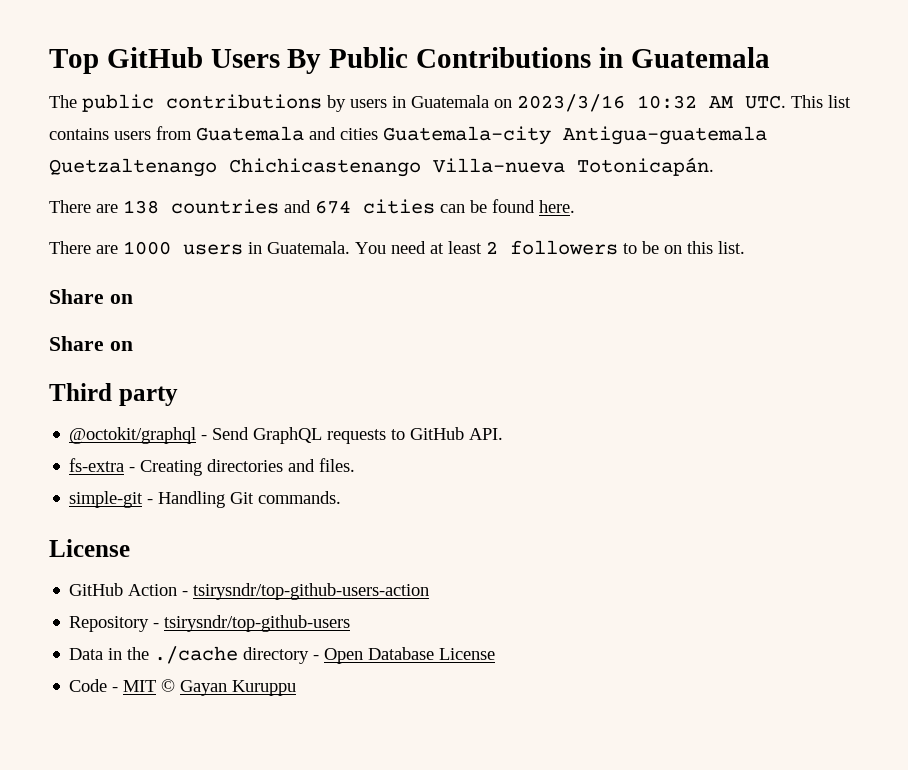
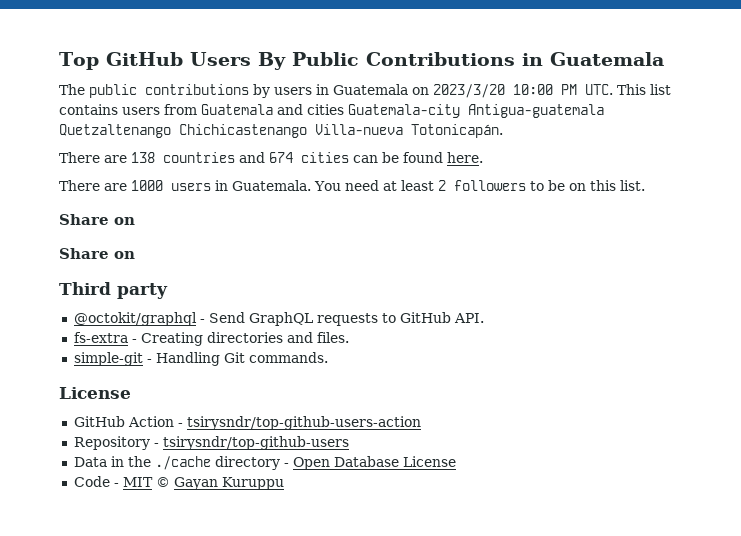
[517,94,733,112] 2023/3/16 10:32 AM -> [433,84,577,98] 2023/3/20 10:00 PM

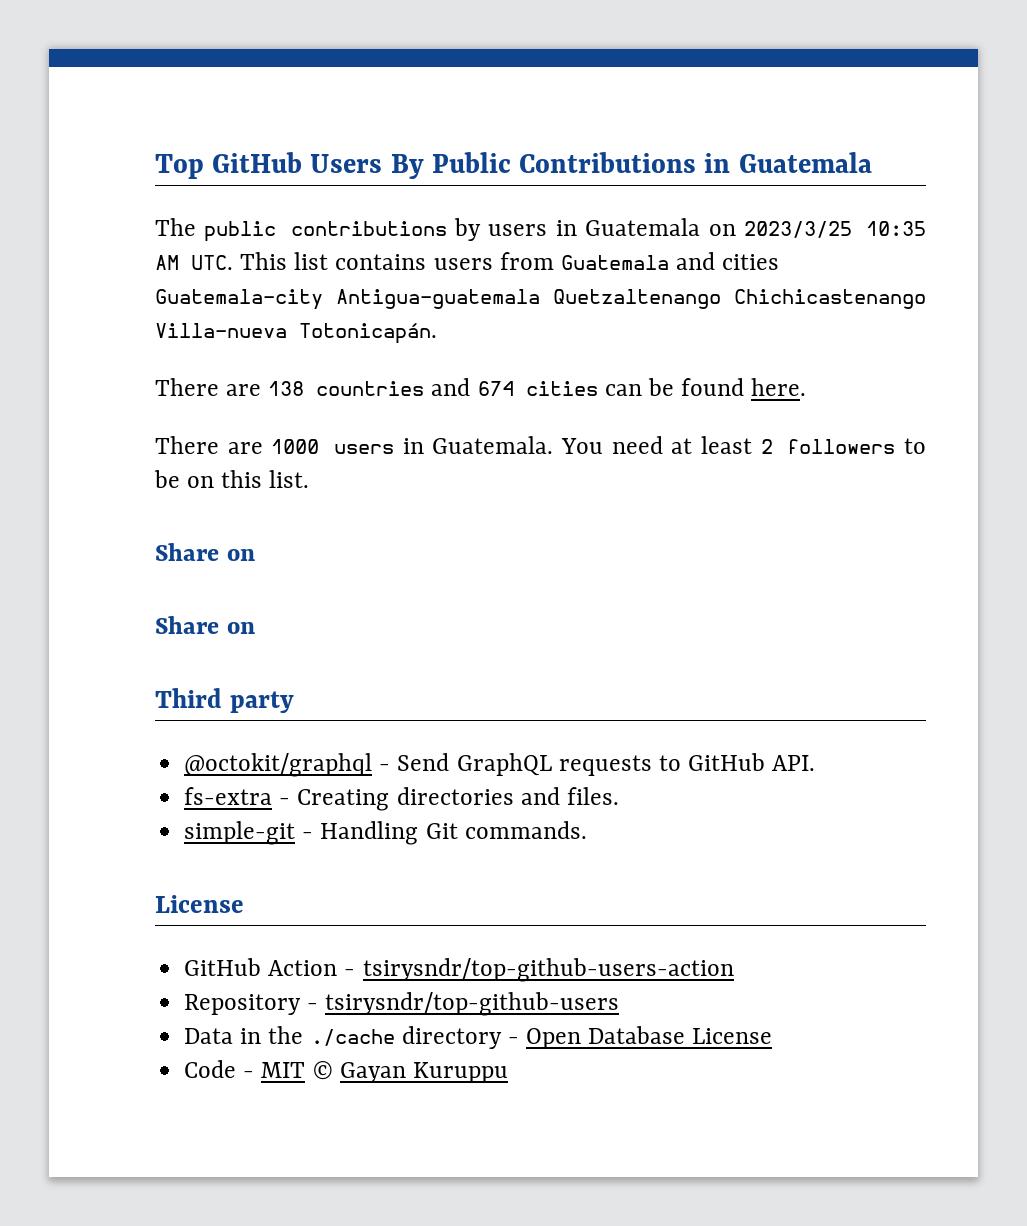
[433,84,577,98] 2023/3/20 10:00 PM -> [743,221,926,238] [155,255,179,270] 2023/3/25 10:35 AM

